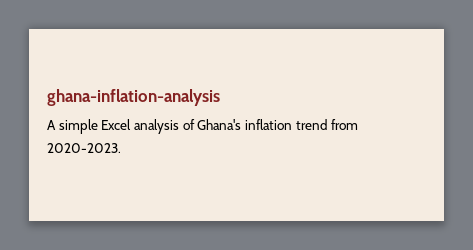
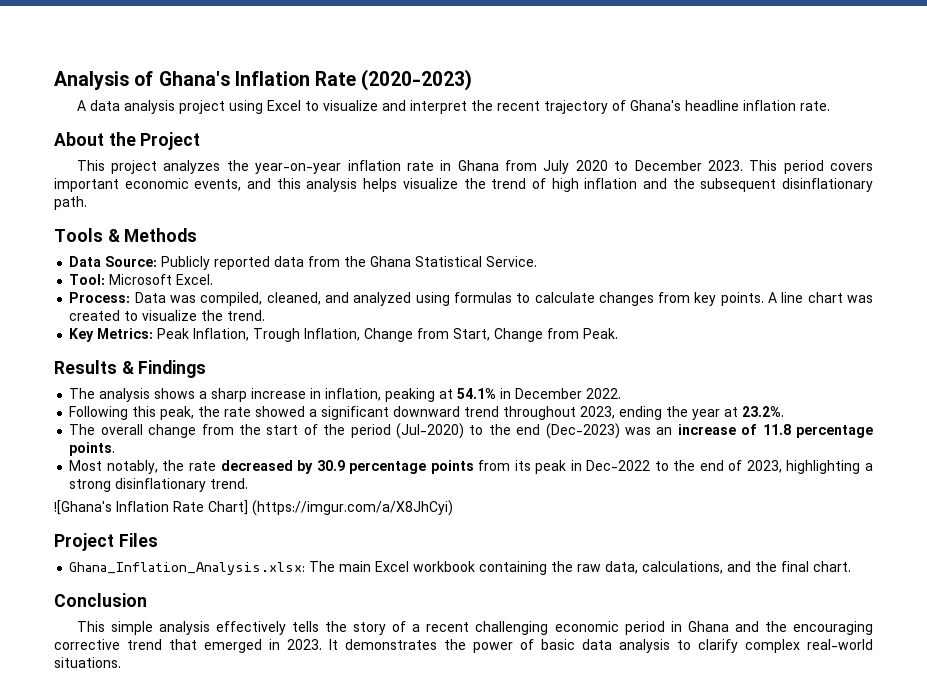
[47,89,220,106] [47,119,359,134] [47,143,121,153] ghana-inflation-analysis // A simple Excel analysis of Ghana's inflation trend from 2020-2023. -> [54,69,473,91] [76,100,830,114] [54,132,201,150] [76,160,873,174] [54,178,873,192] [54,196,87,210] [54,228,198,242] [69,256,538,270] [69,274,214,285] [69,292,874,306] [69,310,266,321] [69,328,619,342] [54,360,207,378] [69,388,622,402] [69,406,785,420] [69,423,873,439] [69,442,116,456] [69,460,873,474] [69,478,249,492] [54,500,453,516] [54,533,158,551] [69,561,852,575] [54,593,147,607] [76,621,874,635] [54,639,873,653] [54,657,121,668] Analysis of Ghana's Inflation Rate (2020-2023) // A data analysis project using Excel to visualize and interpret the recent trajectory of Ghana's headline inflation rate. // About the Project // This project analyzes the year-on-year inflation rate in Ghana from July 2020 to December 2023. This period covers important economic events, and this analysis helps visualize the trend of high inflation and the subsequent disinflationary path. // Tools & Methods // Data Source: Publicly reported data from the Ghana Statistical Service. // Tool: Microsoft Excel. // Process: Data was compiled, cleaned, and analyzed using formulas to calculate changes from key points. A line chart was created to visualize the trend. // Key Metrics: Peak Inflation, Trough Inflation, Change from Start, Change from Peak. // Results & Findings // The analysis shows a sharp increase in inflation, peaking at 54.1% in December 2022. // Following this peak, the rate showed a significant downward trend throughout 2023, ending the year at 23.2%. // The overall change from the start of the period (Jul-2020) to the end (Dec-2023) was an increase of 11.8 percentage points. // Most notably, the rate decreased by 30.9 percentage points from its peak in Dec-2022 to the end of 2023, highlighting a strong disinflationary trend. // ![Ghana's Inflation Rate Chart] (https://imgur.com/a/X8JhCyi) // Project Files // Ghana_Inflation_Analysis.xlsx: The main Excel workbook containing the raw data, calculations, and the final chart. // Conclusion // This simple analysis effectively tells the story of a recent challenging economic period in Ghana and the encouraging corrective trend that emerged in 2023. It demonstrates the power of basic data analysis to clarify complex real-world situations.

